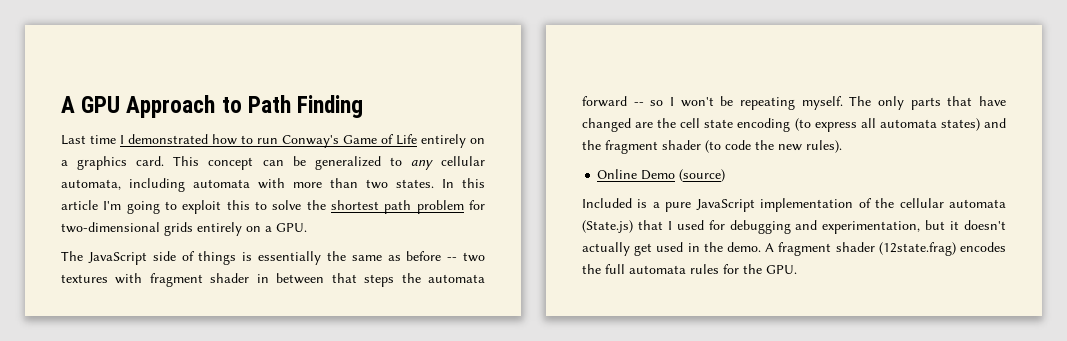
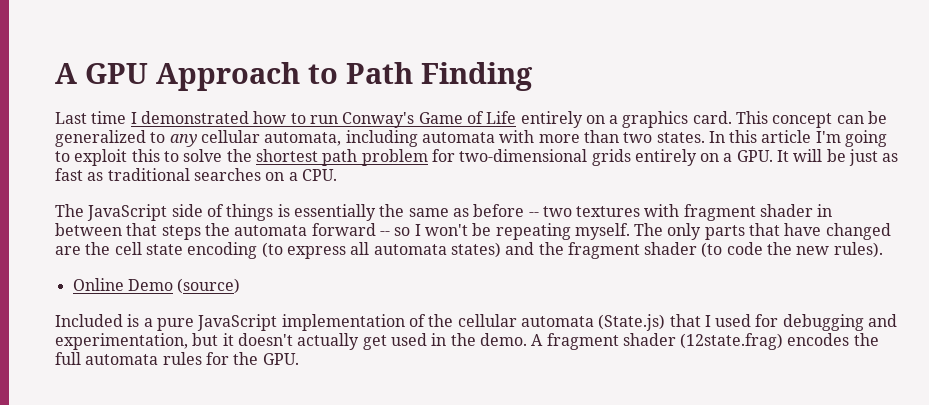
(307, 227) none -> [777,149,899,166] [55,168,337,181] It will be just as fast as traditional searches on a CPU.

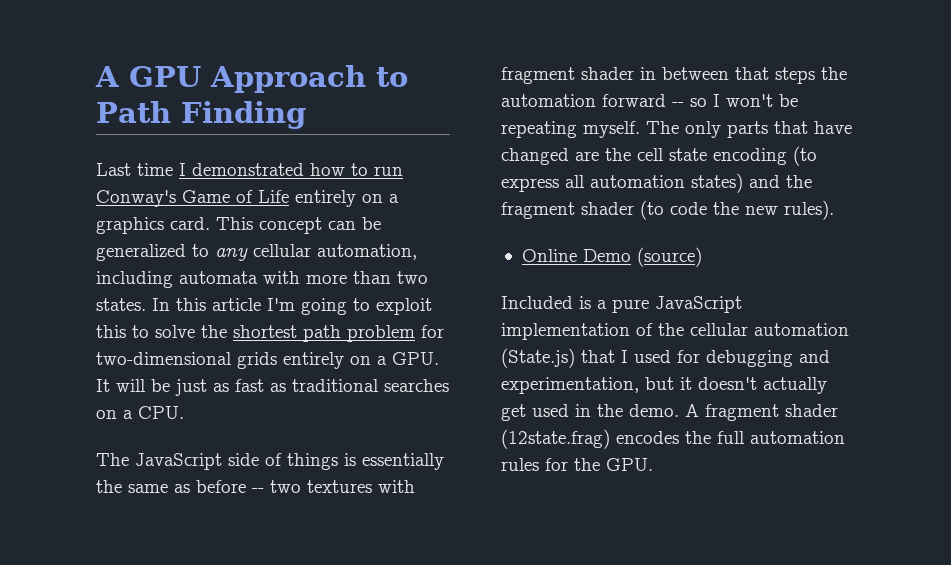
[264,132,342,146] automata, -> [317,244,417,260] automation,
[234,225,308,236] automata -> [501,94,596,107] automation
[373,244,447,255] automata -> [590,175,685,188] automation
[520,316,594,327] automata -> [754,323,849,336] automation
[85,354,159,365] automata -> [750,431,845,444] automation

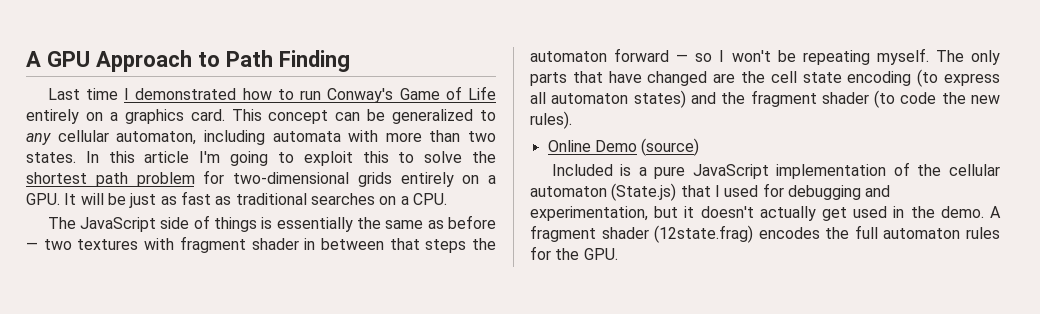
[317,244,417,260] automation, -> [116,131,197,145] automaton,
[252,488,264,493] -- -> [26,242,38,250] —
[501,94,684,107] automation forward -- -> [530,48,689,62] automaton forward —
[590,175,685,188] automation -> [551,93,629,104] automaton
[754,323,849,336] automation -> [530,186,607,197] automaton
[750,431,845,444] automation -> [883,228,961,239] automaton

